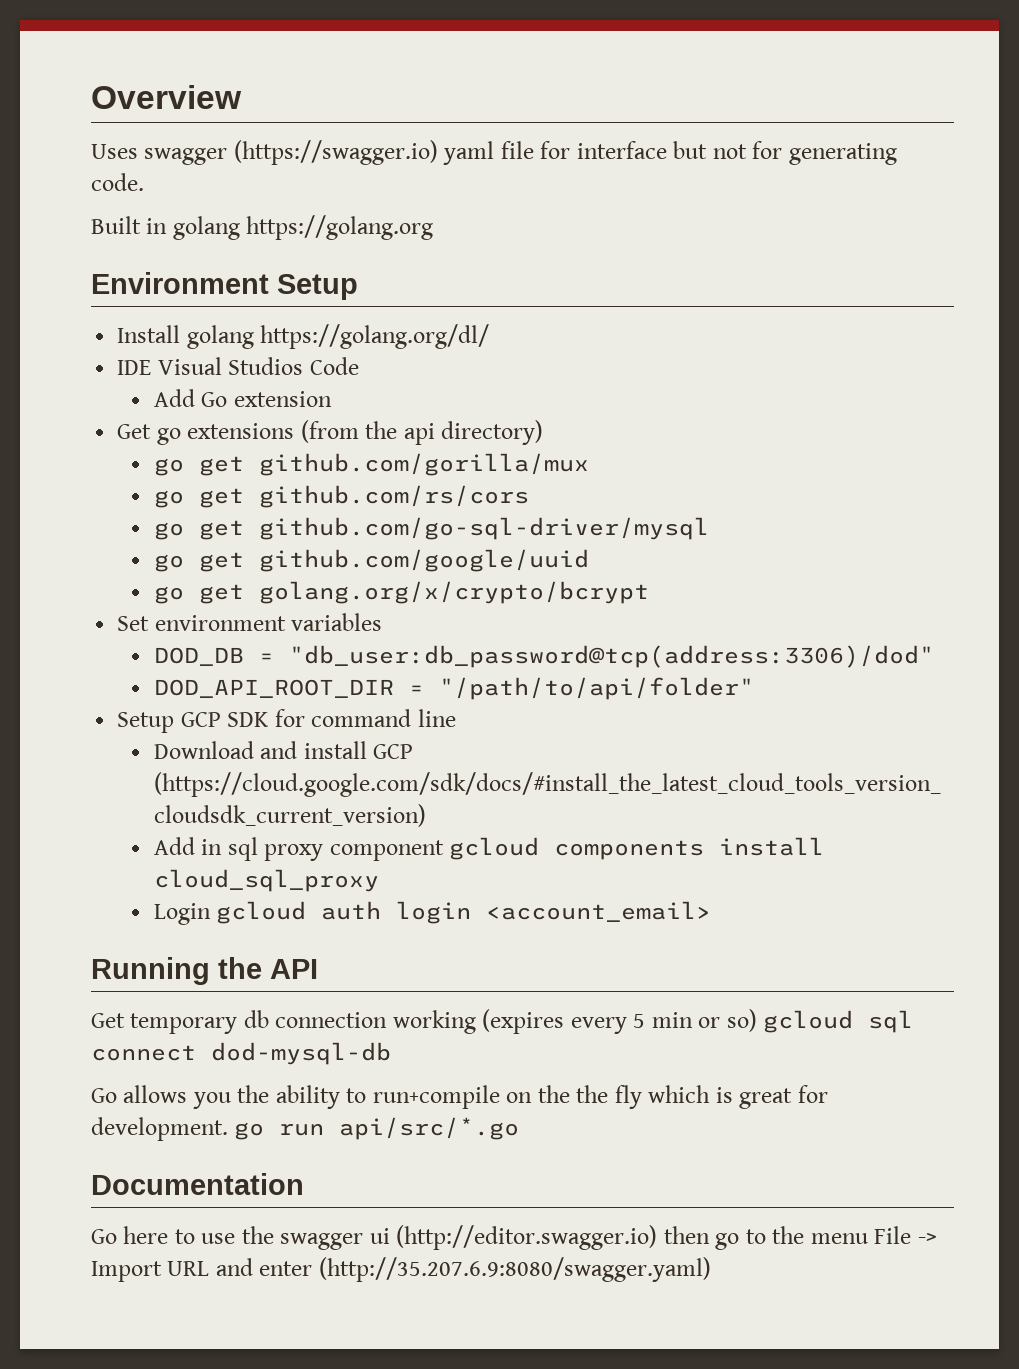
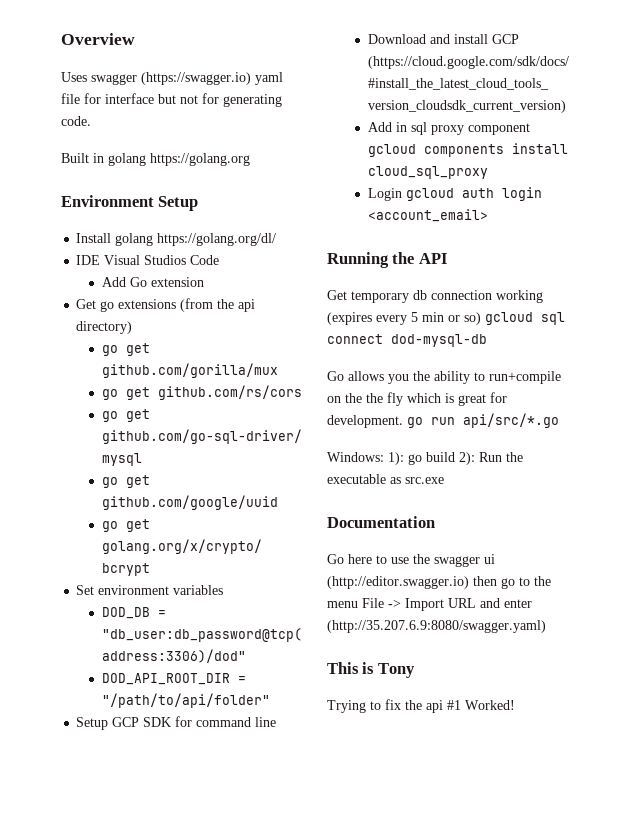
(520, 1128) none -> [327,452,523,465] [327,474,444,484] // Windows: 1): go build 2): Run the executable as src.exe
(711, 1269) none -> [327,662,415,678] [327,699,515,713] // This is Tony // Trying to fix the api #1 Worked!

